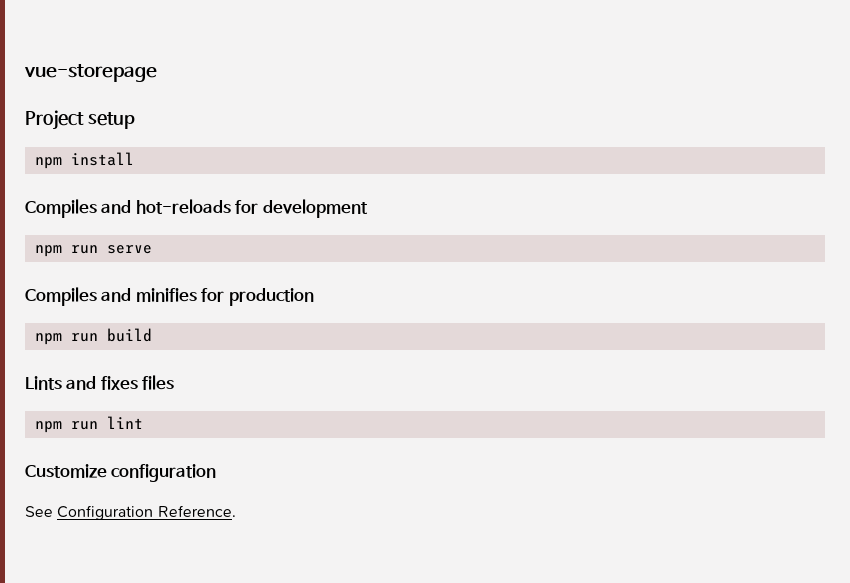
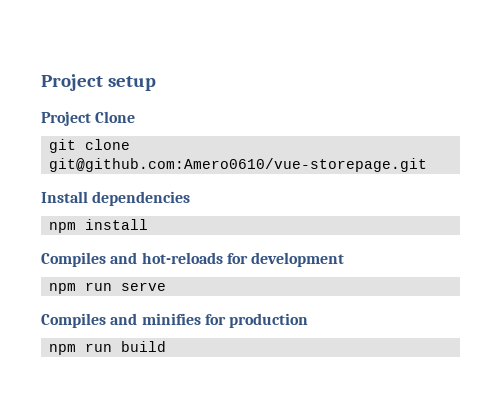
[24,64,157,82] [25,110,135,130] vue-storepage // Project setup -> [41,74,157,91] [41,111,136,126] [49,139,131,153] [49,158,428,172] [41,191,191,206] Project setup // Project Clone // git clone git@github.com:Amero0610/vue-storepage.git // Install dependencies
[25,375,175,390] [34,416,143,433] [25,464,217,482] [25,505,236,520] // Lints and fixes files // npm run lint // Customize configuration // See Configuration Reference. -> (167, 346) none

